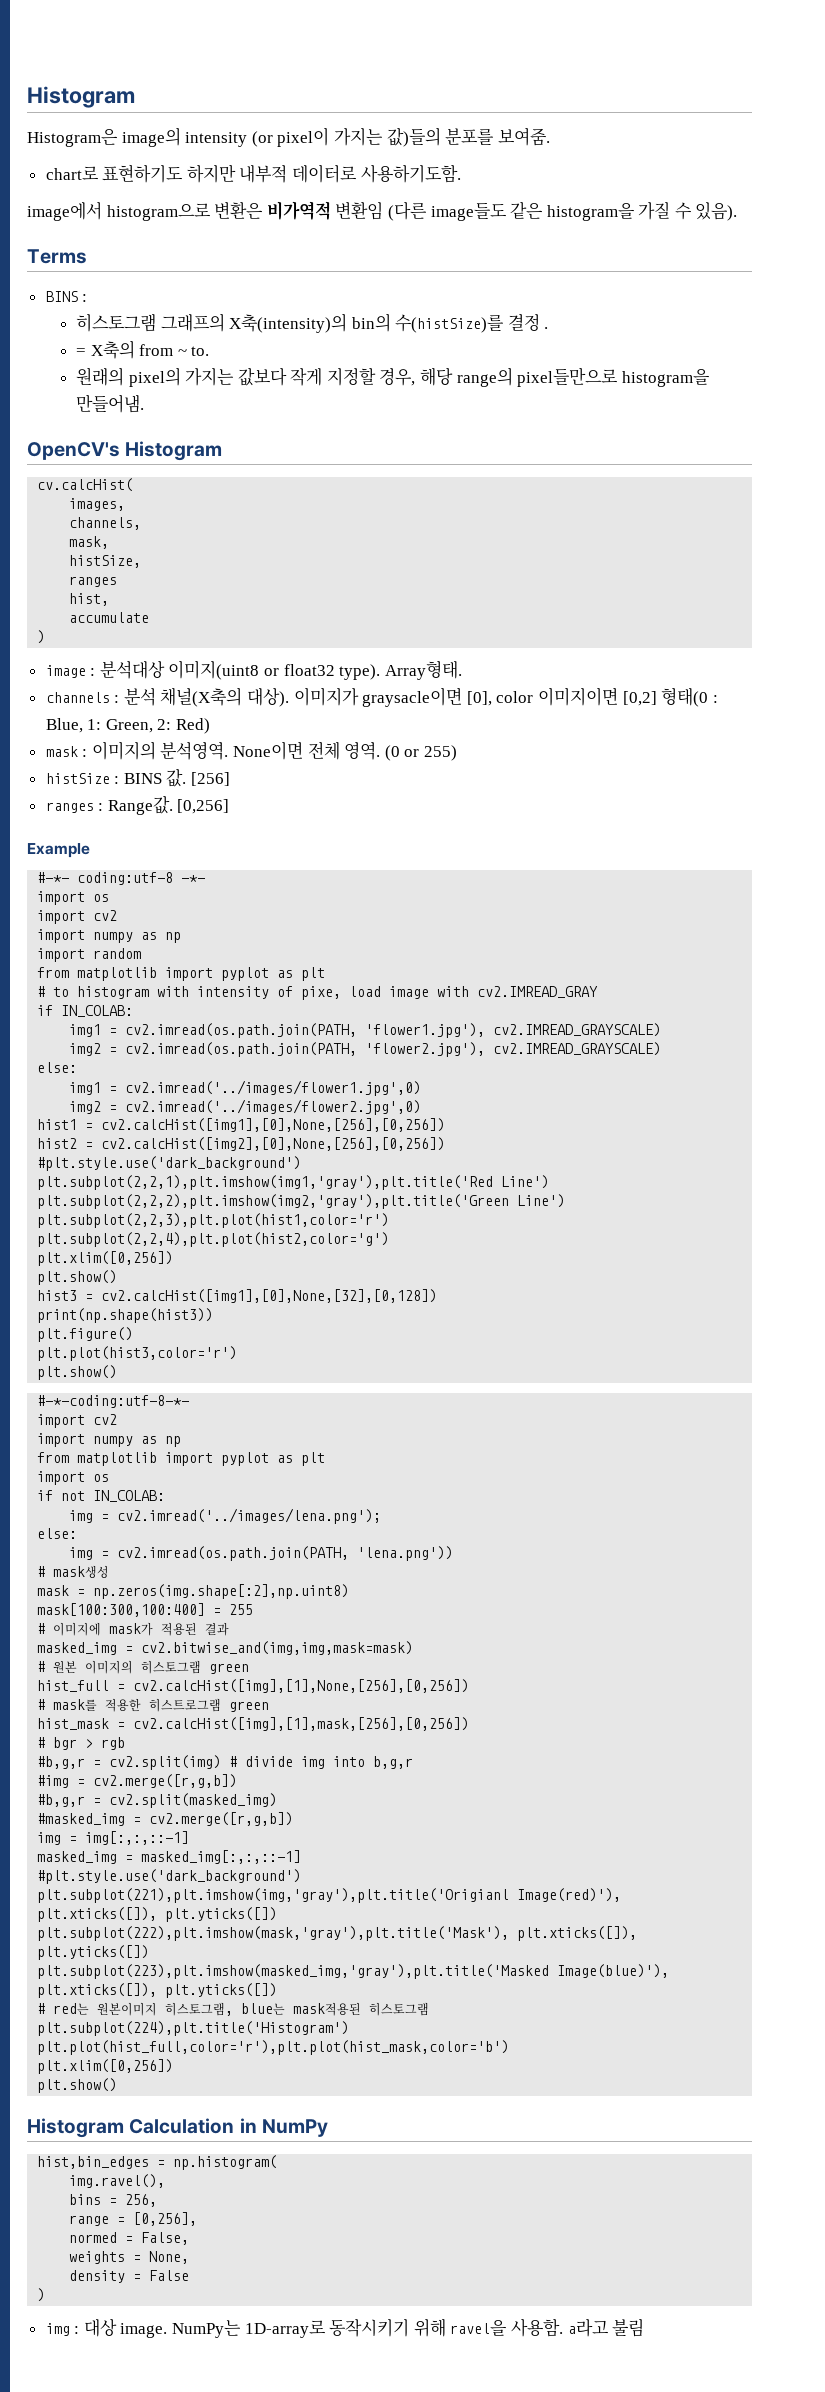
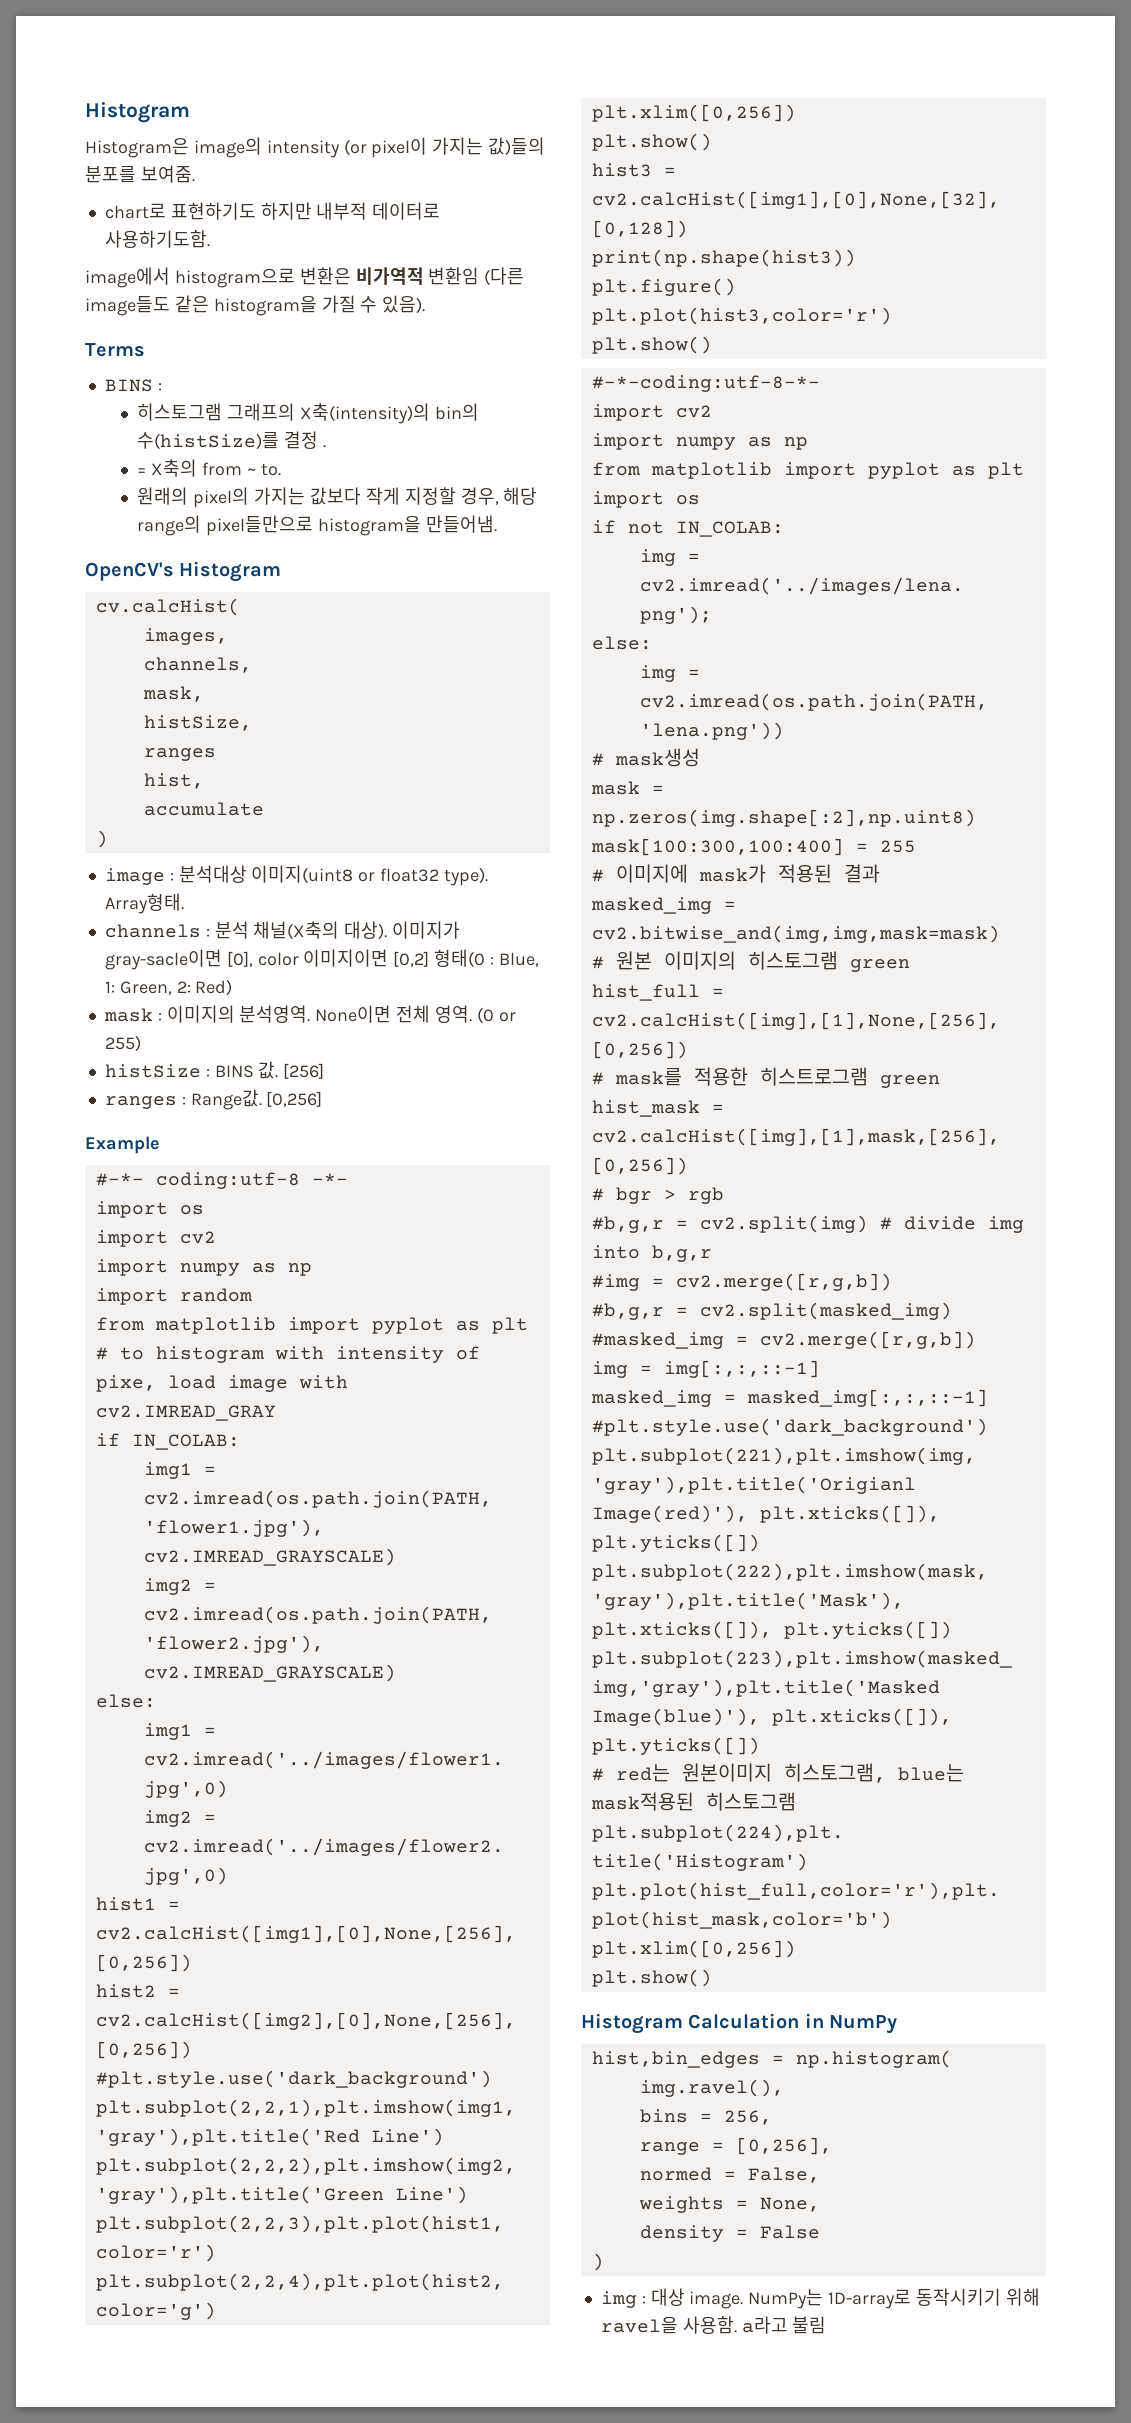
[362,687,463,707] graysacle이면 -> [104,949,222,970] gray-sacle이면

